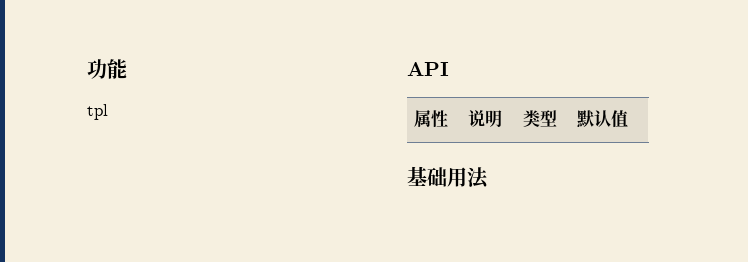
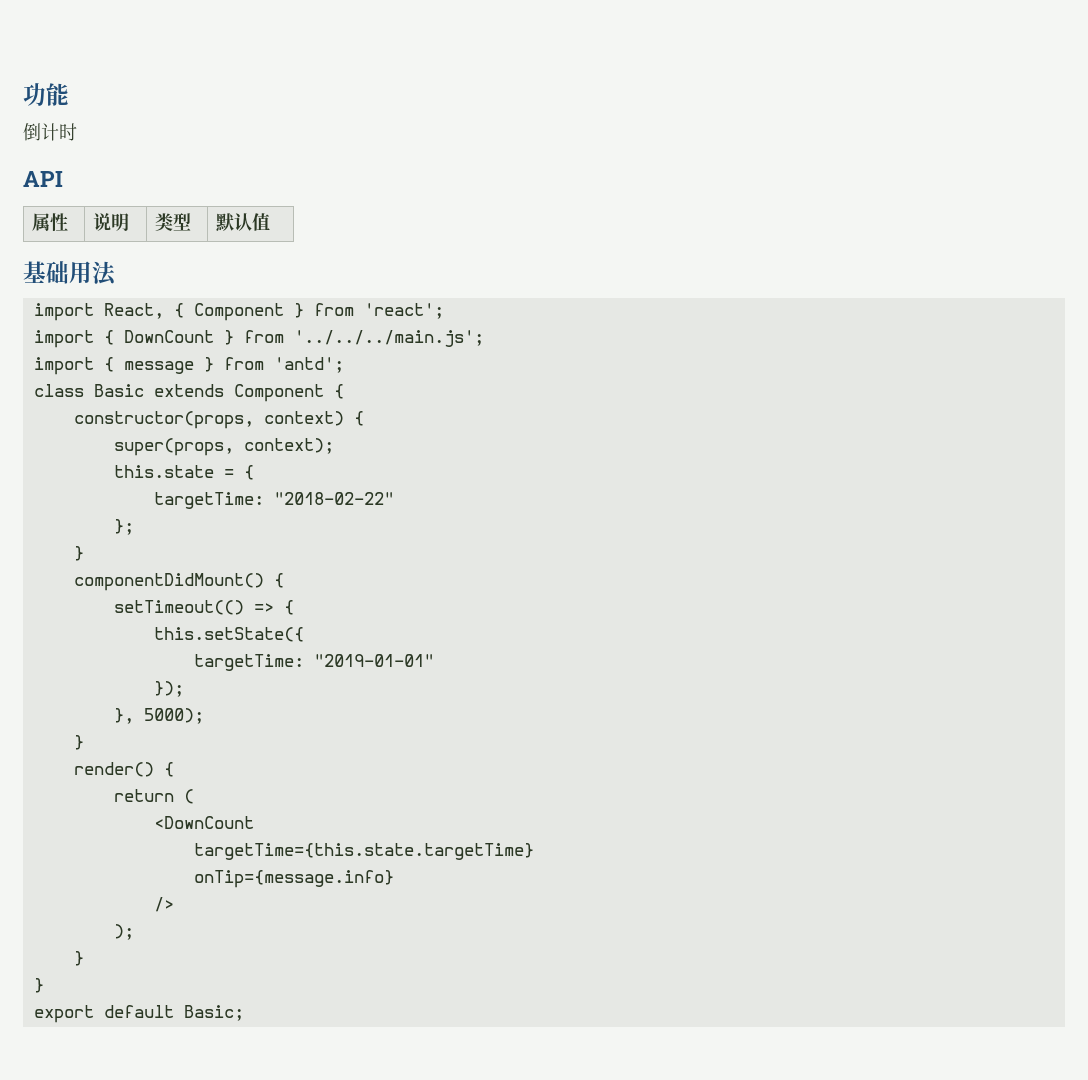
[87,104,108,120] tpl -> [23,123,77,141] 倒计时
(489, 178) none -> [33,303,444,321] [33,330,484,348] [33,357,344,375] [33,384,344,402] [73,411,364,429] [113,438,334,456] [113,465,254,480] [153,492,394,509] [113,519,134,535] [73,546,84,561] [73,573,284,591] [113,600,294,615] [153,627,304,642] [193,654,434,671] [153,681,184,697] [113,708,204,724] [73,735,84,750] [73,762,174,777] [113,789,194,804] [153,816,254,829] [193,843,534,860] [193,870,394,888] [153,897,174,912] [113,924,134,940] [73,951,84,966] [33,978,44,993] [33,1005,244,1023] // import React, { Component } from 'react'; // import { DownCount } from '../../../main.js'; // import { message } from 'antd'; // class Basic extends Component { // constructor(props, context) { // super(props, context); // this.state = { // targetTime: "2018-02-22" // }; // } // componentDidMount() { // setTimeout(() => { // this.setState({ // targetTime: "2019-01-01" // }); // }, 5000); // } // render() { // return ( // <DownCount // targetTime={this.state.targetTime} // onTip={message.info} // /> // ); // } // } // export default Basic;

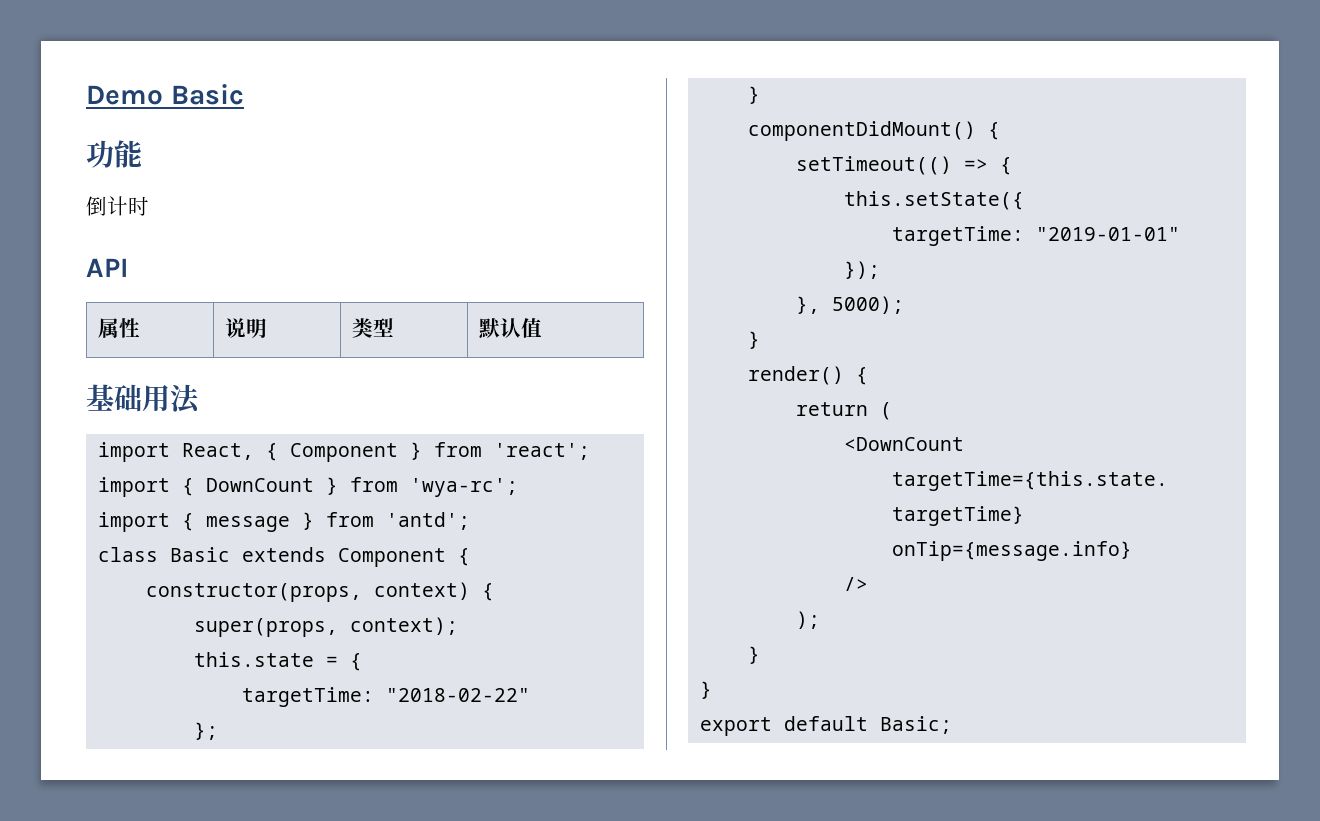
(23, 94) none -> [86,84,244,105] Demo Basic //
[293,330,484,347] '../../../main.js'; -> [410,478,519,497] 'wya-rc';

